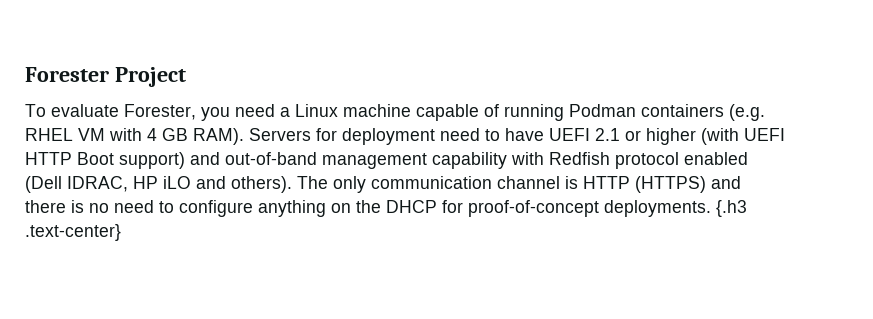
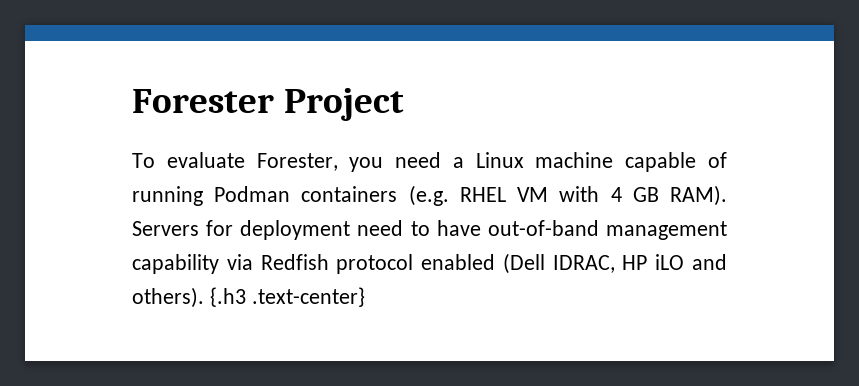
[549,128,785,145] [25,152,220,169] UEFI 2.1 or higher (with UEFI HTTP Boot support) and -> (481, 228) none
[511,152,544,165] with -> [226,254,253,270] via
[297,176,741,193] [25,200,711,217] The only communication channel is HTTP (HTTPS) and there is no need to configure anything on the DHCP for proof-of-concept deployments. -> (204, 297) none

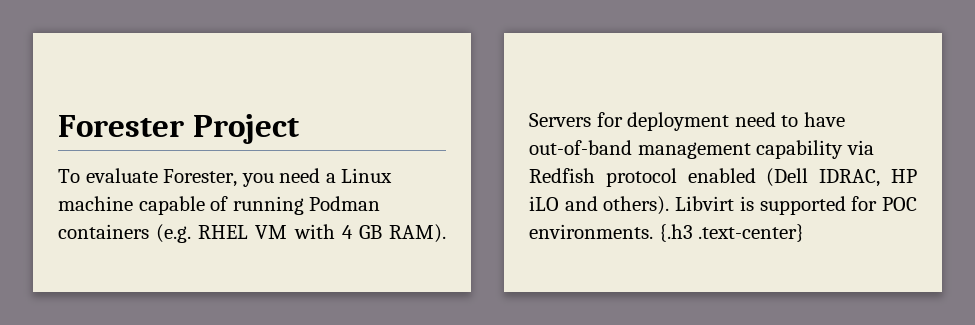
(204, 297) none -> [675,196,917,215] [529,224,653,239] Libvirt is supported for POC environments.

